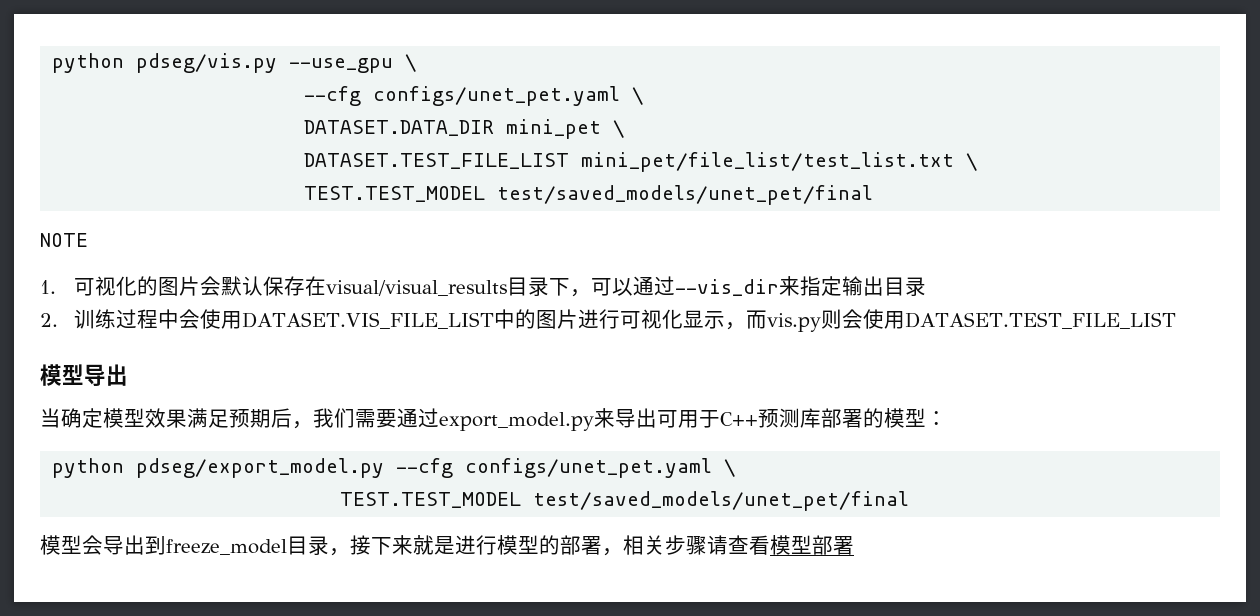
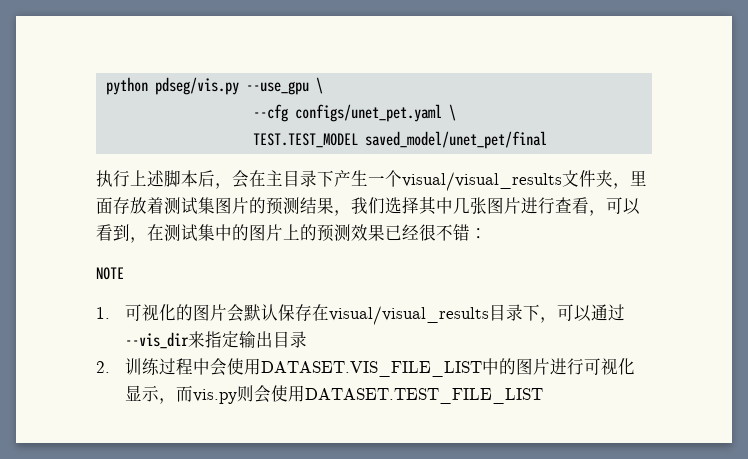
[304,119,626,139] [304,152,979,172] [304,185,874,205] DATASET.DATA_DIR mini_pet \ // DATASET.TEST_FILE_LIST mini_pet/file_list/test_list.txt \ // TEST.TEST_MODEL test/saved_models/unet_pet/final -> [252,131,547,149] [96,170,647,191] [96,197,640,216] [96,224,487,243] TEST.TEST_MODEL saved_model/unet_pet/final // 执行上述脚本后，会在主目录下产生一个visual/visual_results文件夹，里面存放着测试集图片的预测结果，我们选择其中几张图片进行查看，可以看到，在测试集中的图片上的预测效果已经很不错：
[40,364,128,386] [40,408,947,431] [52,458,737,478] [340,491,910,511] [40,535,854,556] // 模型导出 // 当确定模型效果满足预期后，我们需要通过export_model.py来导出可用于C++预测库部署的模型： // python pdseg/export_model.py --cfg configs/unet_pet.yaml \ // TEST.TEST_MODEL test/saved_models/unet_pet/final // 模型会导出到freeze_model目录，接下来就是进行模型的部署，相关步骤请查看模型部署 -> (544, 396) none

